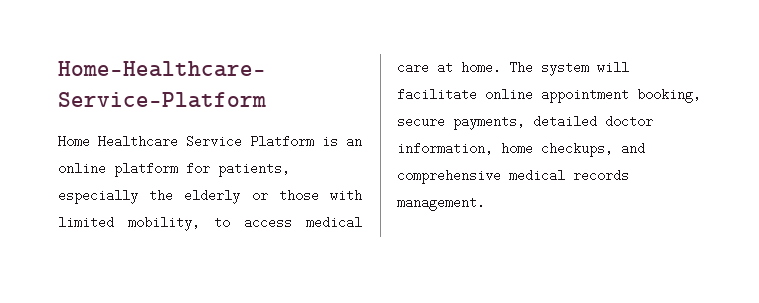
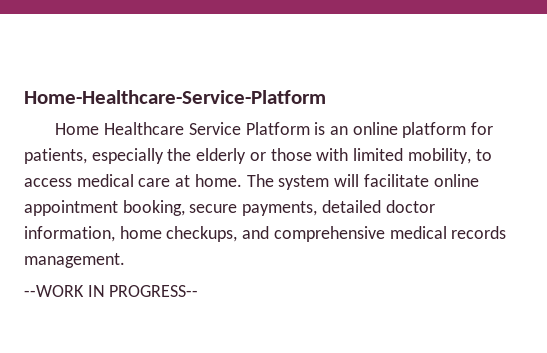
(485, 203) none -> [24,285,199,297] // --WORK IN PROGRESS--

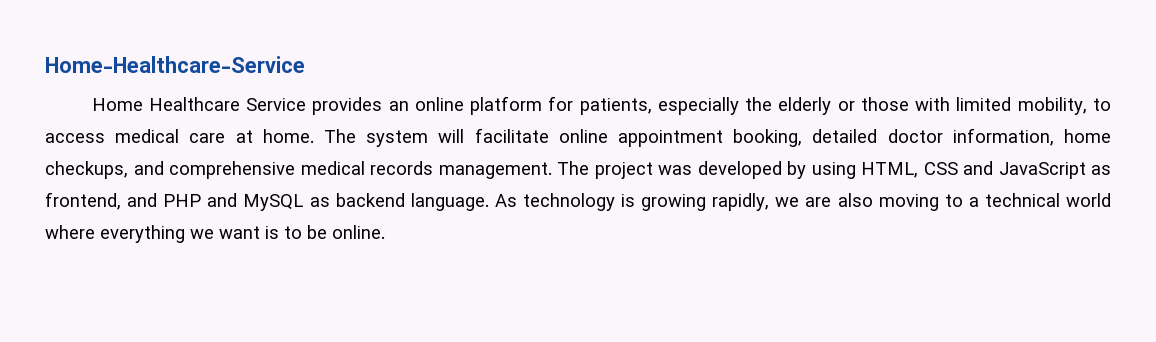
[24,90,326,104] Home-Healthcare-Service-Platform -> [45,56,305,73] Home-Healthcare-Service
[245,122,326,135] Platform is -> [312,97,383,115] provides
[189,201,318,216] secure payments, -> (803, 138) none
[24,285,199,297] // --WORK IN PROGRESS-- -> [557,161,1111,179] [45,192,1112,211] [45,225,385,243] The project was developed by using HTML, CSS and JavaScript as frontend, and PHP and MySQL as backend language. As technology is growing rapidly, we are also moving to a technical world where everything we want is to be online.

